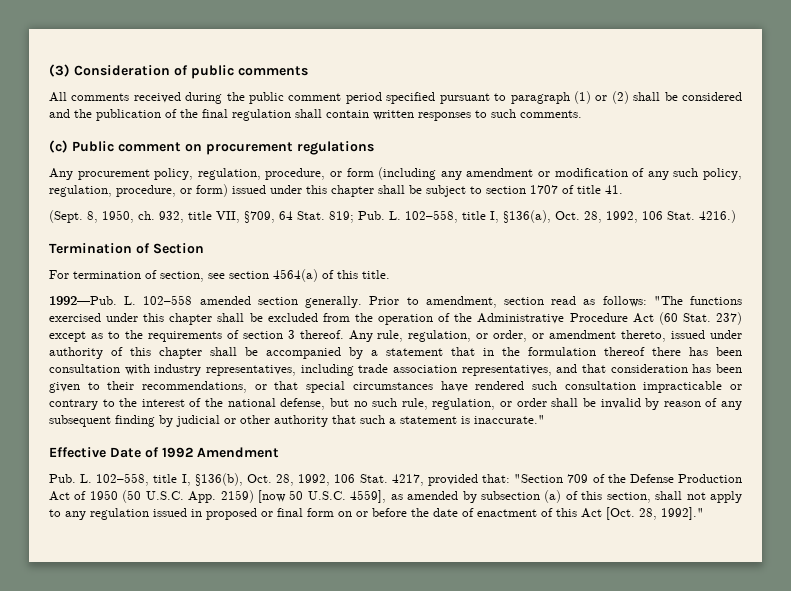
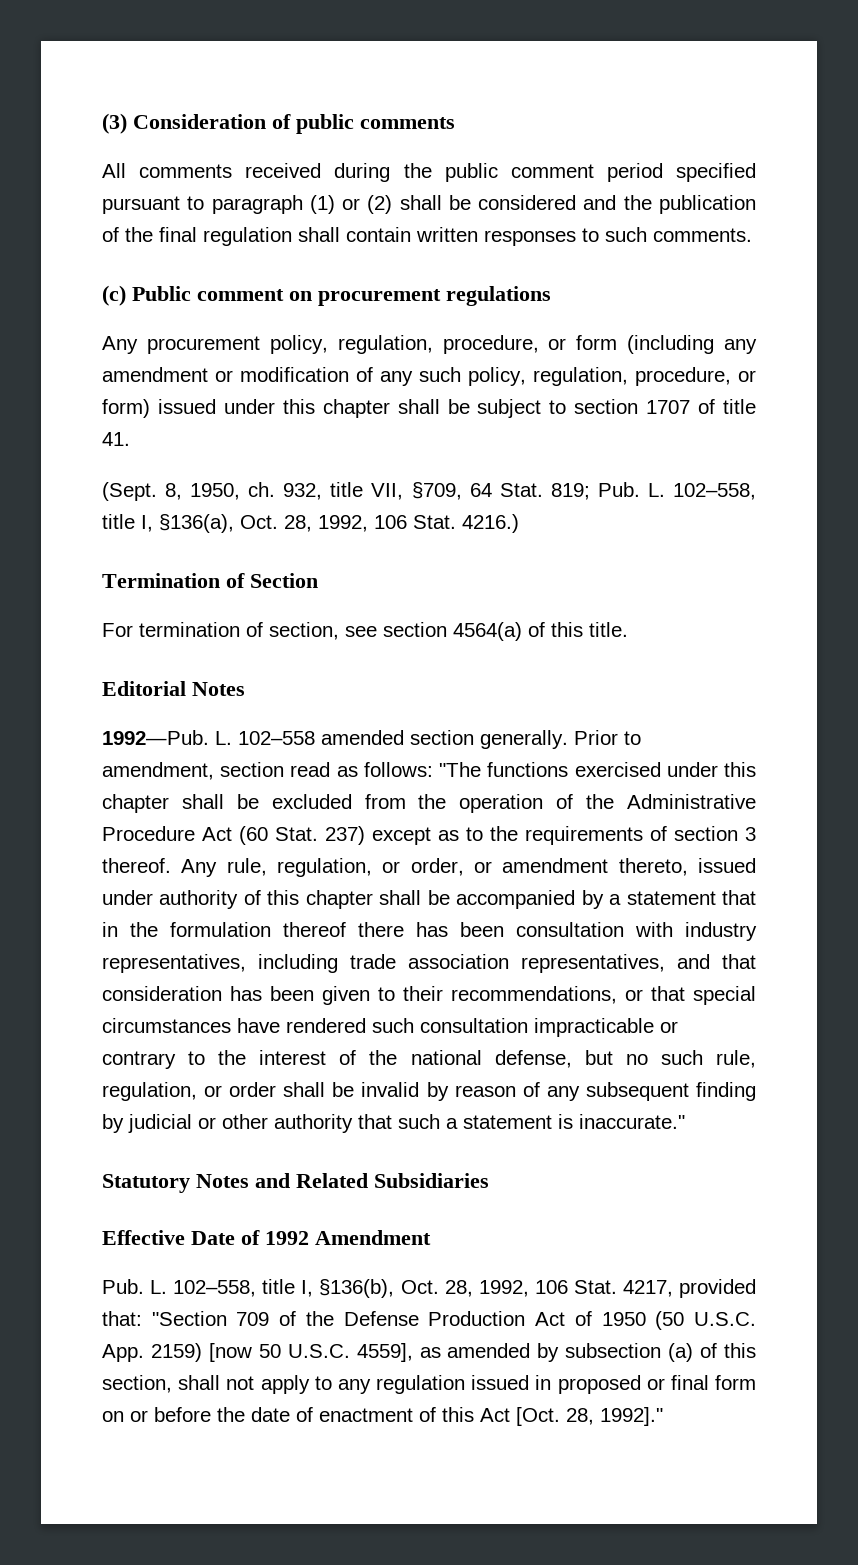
(390, 274) none -> [102,681,245,696] // Editorial Notes
(545, 419) none -> [102,1173,489,1193] // Statutory Notes and Related Subsidiaries

